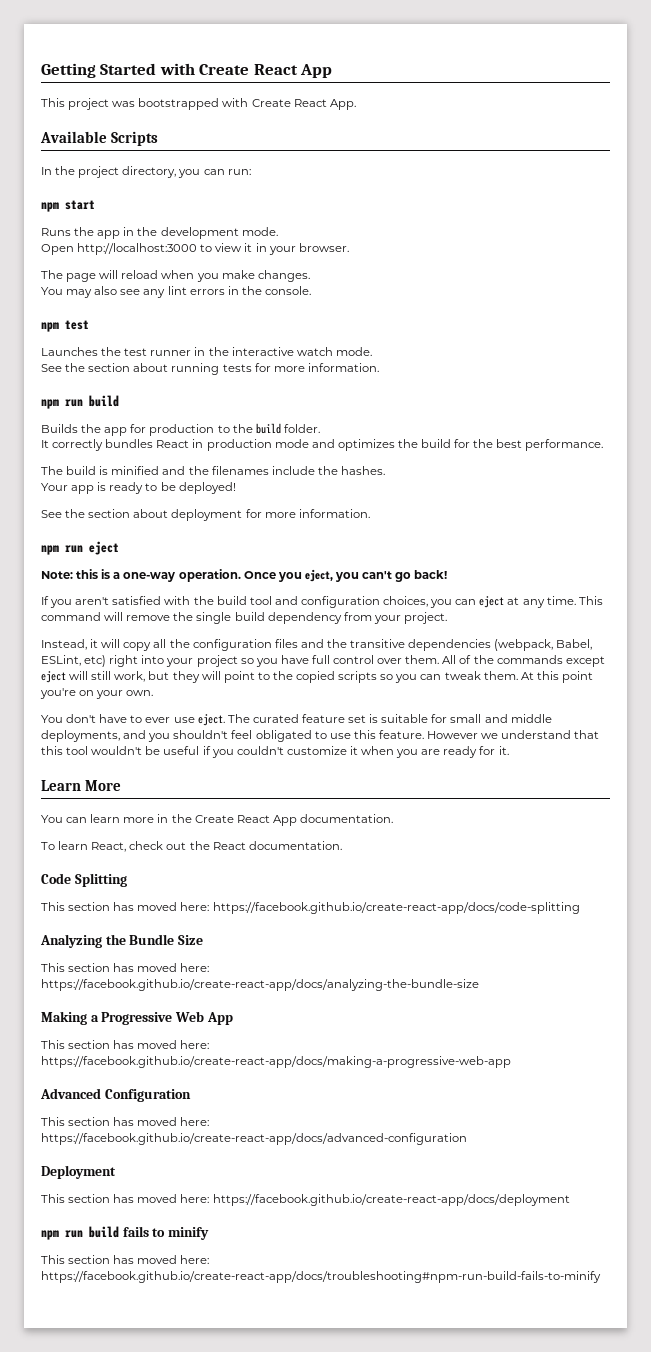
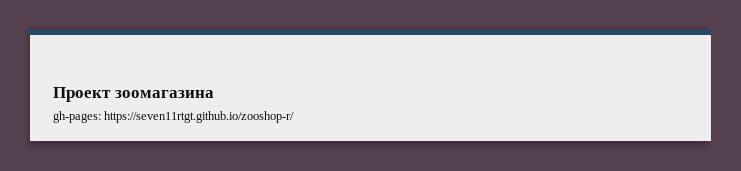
[41,63,333,78] [41,98,356,110] [40,131,159,146] [41,166,251,178] [41,200,95,212] [41,227,278,239] [41,243,349,255] [41,270,310,282] [41,286,311,298] [41,320,89,332] [41,347,372,356] [41,363,379,375] [41,395,119,409] [41,423,320,436] [41,439,604,451] [41,466,385,475] [41,482,236,494] [41,509,370,521] [41,541,119,555] [41,569,448,582] [41,596,603,608] [41,612,447,624] [41,639,593,651] [41,655,605,667] [41,671,593,683] [40,688,154,699] [41,714,552,726] [41,730,600,742] [41,746,509,758] [41,780,122,791] [41,814,393,826] [41,841,342,852] [41,873,127,887] [41,902,580,914] [40,934,203,948] [41,963,210,972] [41,979,479,991] [41,1011,233,1025] [41,1040,210,1049] [41,1056,511,1068] [40,1088,191,1102] [41,1117,210,1126] [41,1133,467,1145] [41,1165,116,1179] [41,1194,570,1206] [41,1226,209,1240] [41,1255,210,1264] [41,1271,601,1283] Getting Started with Create React App // This project was bootstrapped with Create React App. // Available Scripts // In the project directory, you can run: // npm start // Runs the app in the development mode. // Open http://localhost:3000 to view it in your browser. // The page will reload when you make changes. // You may also see any lint errors in the console. // npm test // Launches the test runner in the interactive watch mode. // See the section about running tests for more information. // npm run build // Builds the app for production to the build folder. // It correctly bundles React in production mode and optimizes the build for the best performance. // The build is minified and the filenames include the hashes. // Your app is ready to be deployed! // See the section about deployment for more information. // npm run eject // Note: this is a one-way operation. Once you eject, you can't go back! // If you aren't satisfied with the build tool and configuration choices, you can eject at any time. This command will remove the single build dependency from your project. // Instead, it will copy all the configuration files and the transitive dependencies (webpack, Babel, ESLint, etc) right into your project so you have full control over them. All of the commands except eject will still work, but they will point to the copied scripts so you can tweak them. At this point you're on your own. // You don't have to ever use eject. The curated feature set is suitable for small and middle deployments, and you shouldn't feel obligated to use this feature. However we understand that this tool wouldn't be useful if you couldn't customize it when you are ready for it. // Learn More // You can learn more in the Create React App documentation. // To learn React, check out the React documentation. // Code Splitting // This section has moved here: https://facebook.github.io/create-react-app/docs/code-splitting // Analyzing the Bundle Size // This section has moved here: https://facebook.github.io/create-react-app/docs/analyzing-the-bundle-size // Making a Progressive Web App // This section has moved here: https://facebook.github.io/create-react-app/docs/making-a-progressive-web-app // Advanced Configuration // This section has moved here: https://facebook.github.io/create-react-app/docs/advanced-configuration // Deployment // This section has moved here: https://facebook.github.io/create-react-app/docs/deployment // npm run build fails to minify // This section has moved here: https://facebook.github.io/create-react-app/docs/troubleshooting#npm-run-build-fails-to-minify -> [53,87,214,102] [53,111,295,123] Проект зоомагазина // gh-pages: https://seven11rtgt.github.io/zooshop-r/

